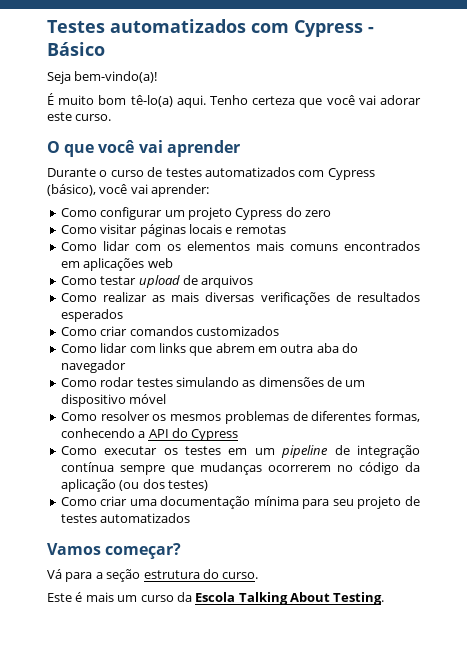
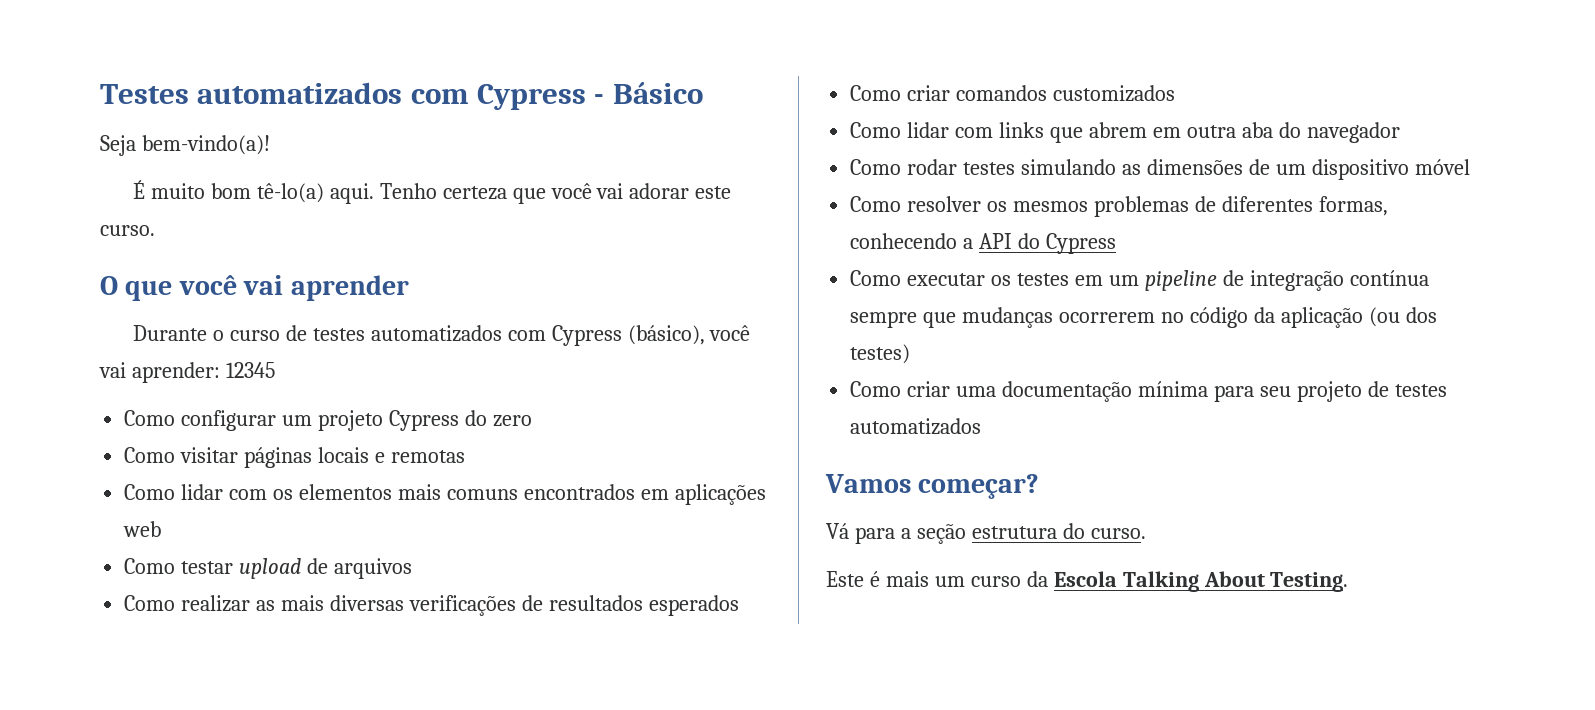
(210, 190) none -> [225,362,275,378] 12345

